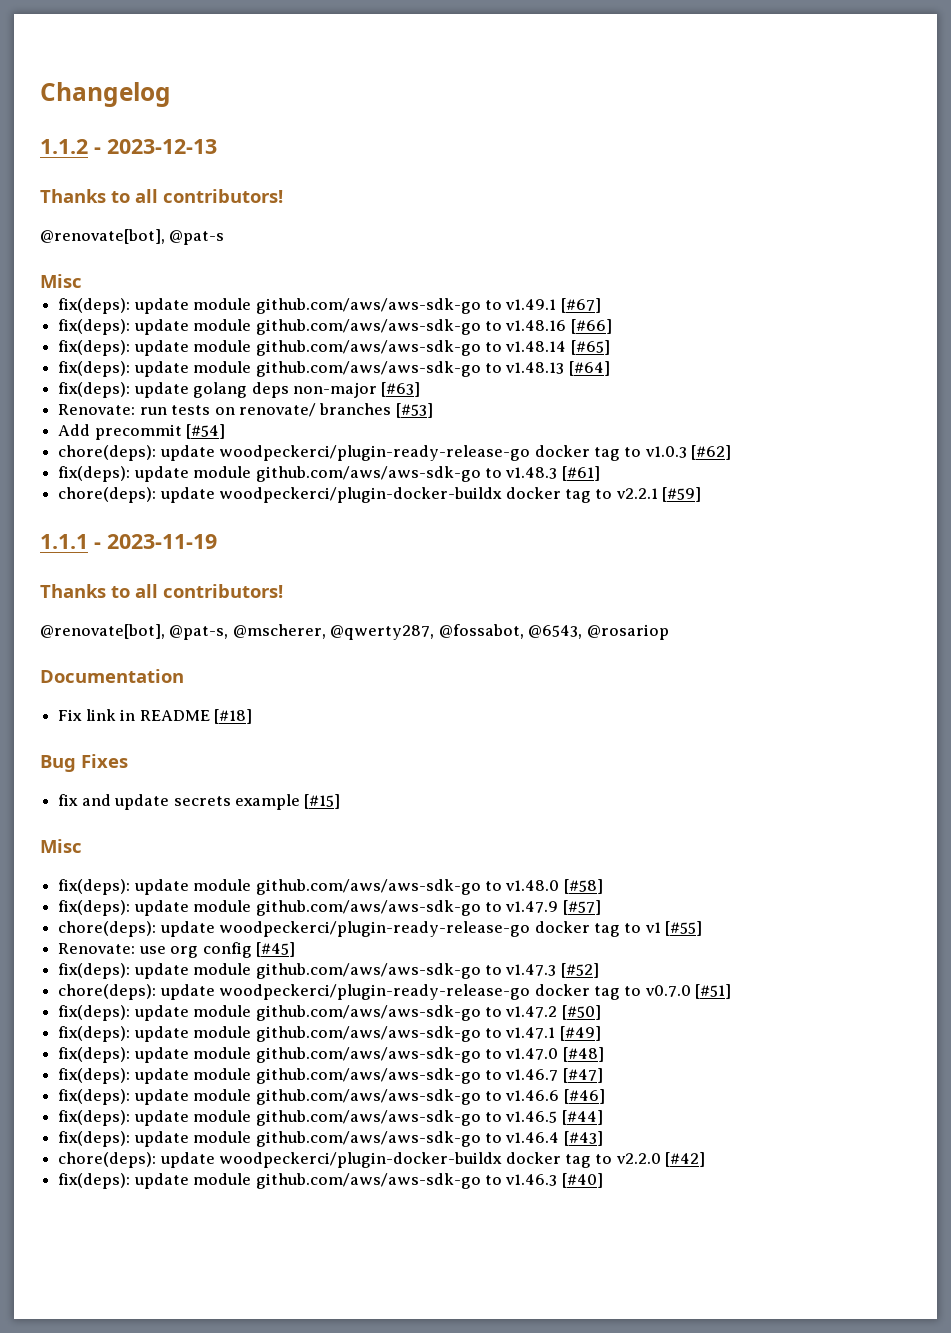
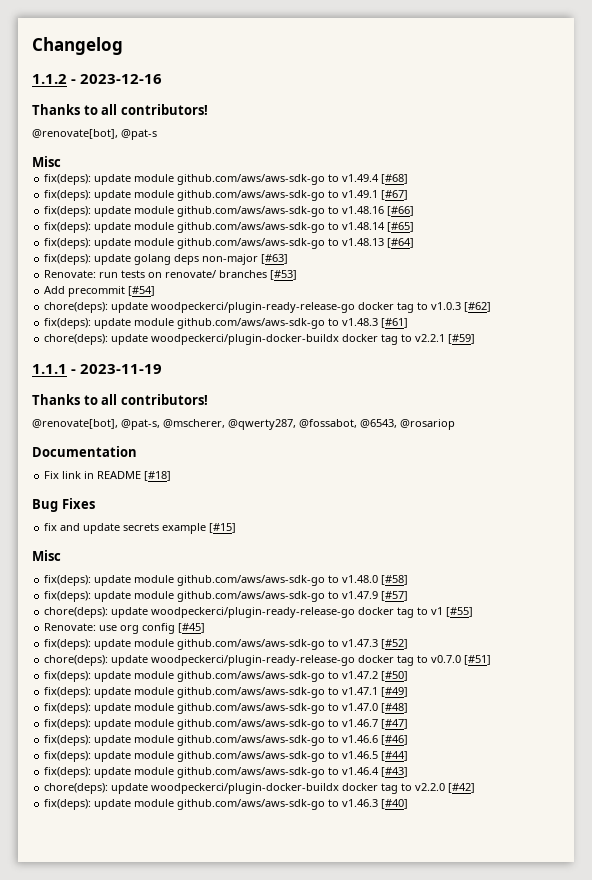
[107,139,217,154] 2023-12-13 -> [80,74,163,84] 2023-12-16
(82, 281) none -> [44,174,409,185] // fix(deps): update module github.com/aws/aws-sdk-go to v1.49.4 [#68]

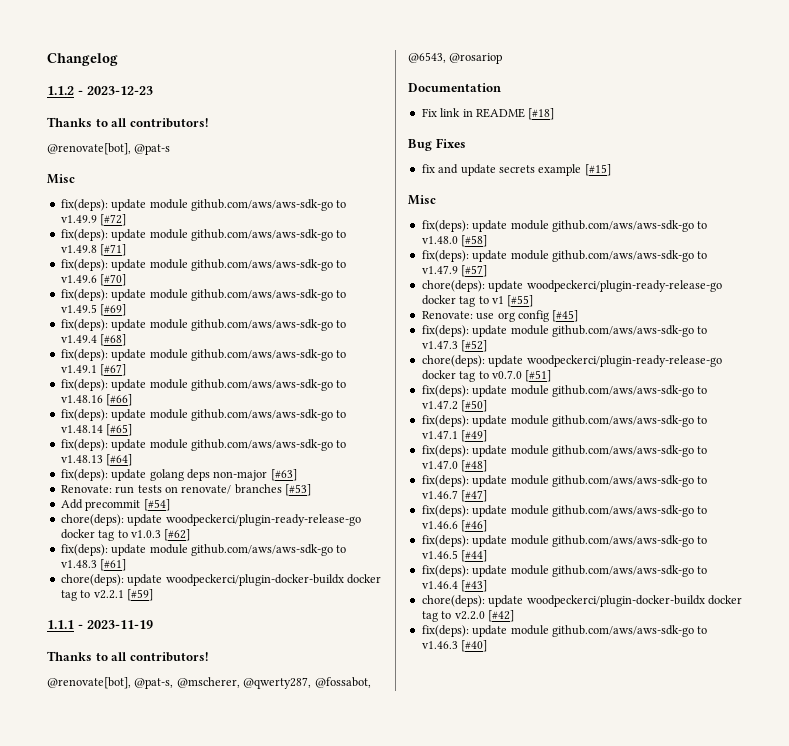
[80,74,163,84] 2023-12-16 -> [87,86,153,95] 2023-12-23
(61, 161) none -> [60,199,347,211] [60,214,127,226] [60,229,347,241] [60,244,127,256] [60,259,347,271] [60,274,127,286] [60,289,347,301] [60,304,127,316] // fix(deps): update module github.com/aws/aws-sdk-go to v1.49.9 [#72] // fix(deps): update module github.com/aws/aws-sdk-go to v1.49.8 [#71] // fix(deps): update module github.com/aws/aws-sdk-go to v1.49.6 [#70] // fix(deps): update module github.com/aws/aws-sdk-go to v1.49.5 [#69]

